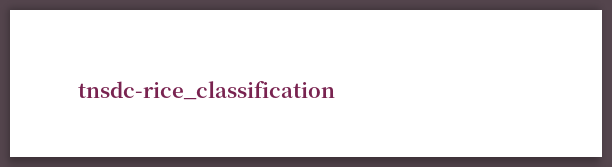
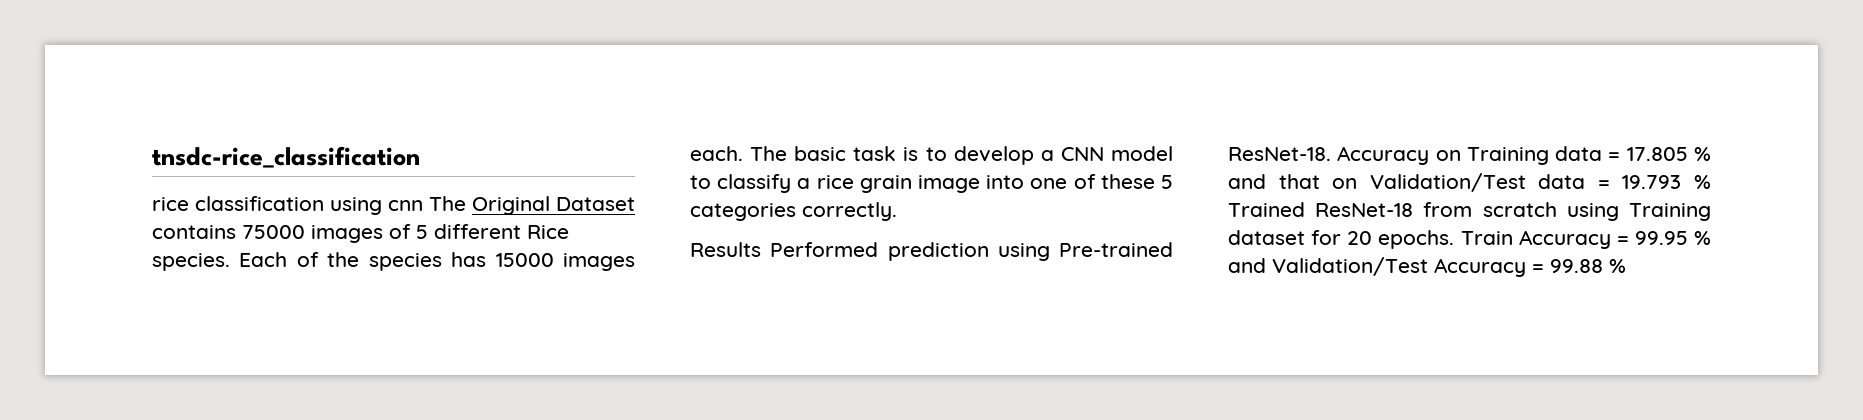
(335, 90) none -> [152,196,635,215] [152,224,569,243] [152,252,635,271] [690,146,1173,165] [690,174,1173,193] [690,202,897,221] [690,242,1173,261] [1228,146,1711,165] [1228,173,1711,192] [1228,202,1711,221] [1228,230,1711,249] [1228,257,1626,277] // rice classification using cnn The Original Dataset contains 75000 images of 5 different Rice species. Each of the species has 15000 images each. The basic task is to develop a CNN model to classify a rice grain image into one of these 5 categories correctly. // Results Performed prediction using Pre-trained ResNet-18. Accuracy on Training data = 17.805 % and that on Validation/Test data = 19.793 % Trained ResNet-18 from scratch using Training dataset for 20 epochs. Train Accuracy = 99.95 % and Validation/Test Accuracy = 99.88 %

